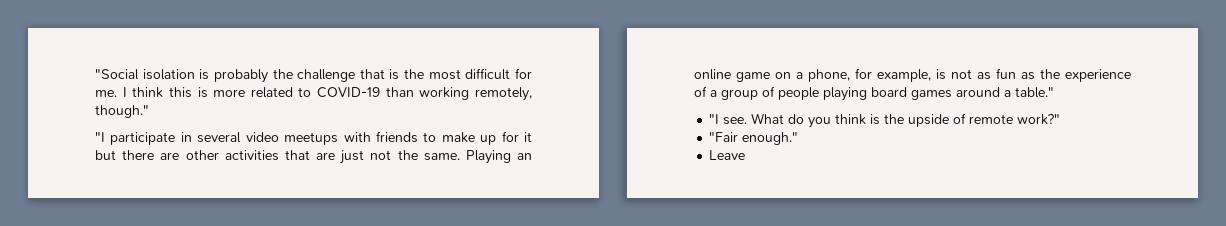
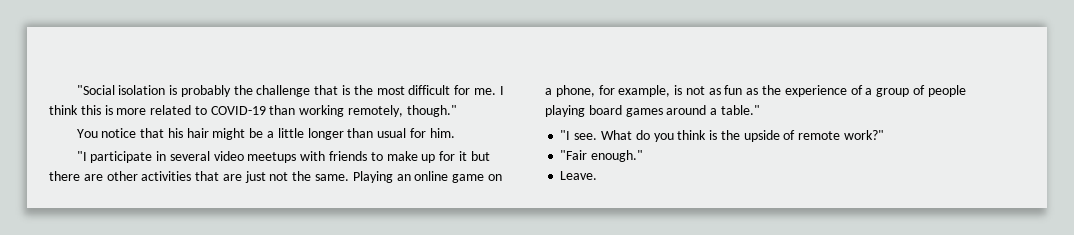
(149, 111) none -> [76,128,455,140] // You notice that his hair might be a little longer than usual for him.
[709,150,746,160] Leave -> [560,171,598,180] Leave.

